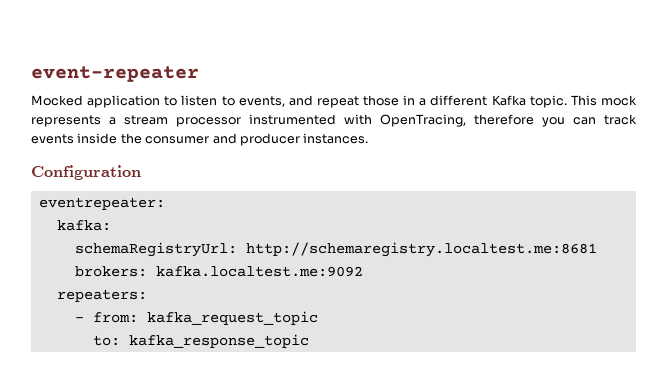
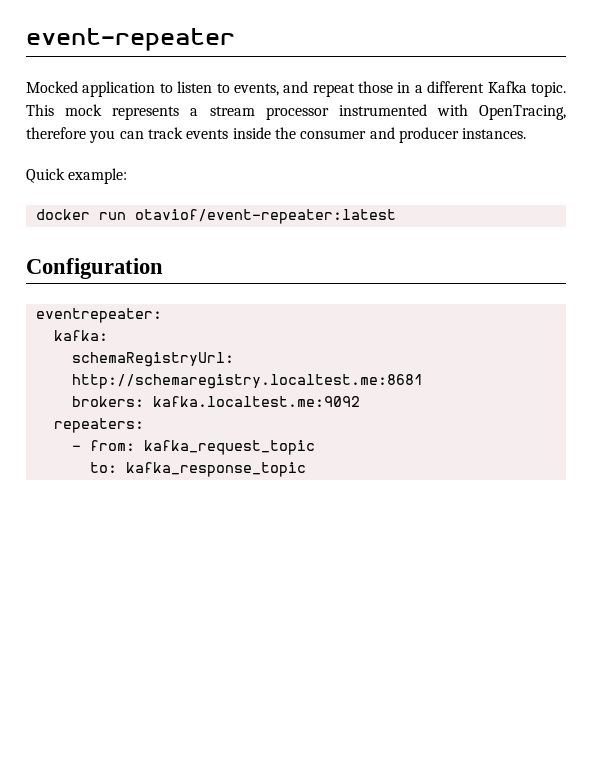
(369, 138) none -> [26,168,128,184] [35,209,396,224] // Quick example: // docker run otaviof/event-repeater:latest

